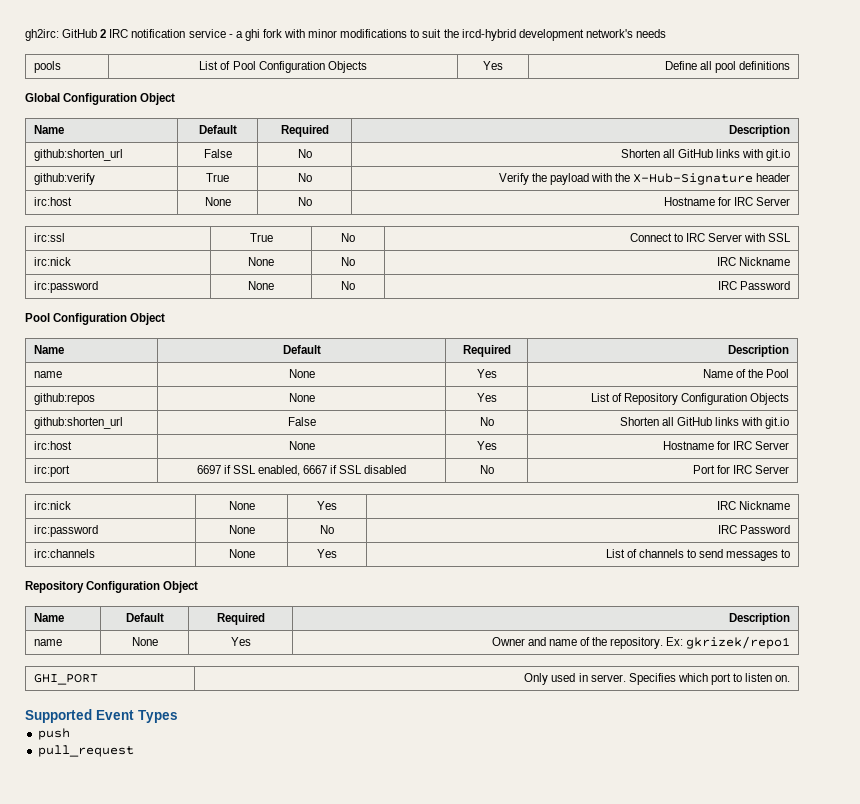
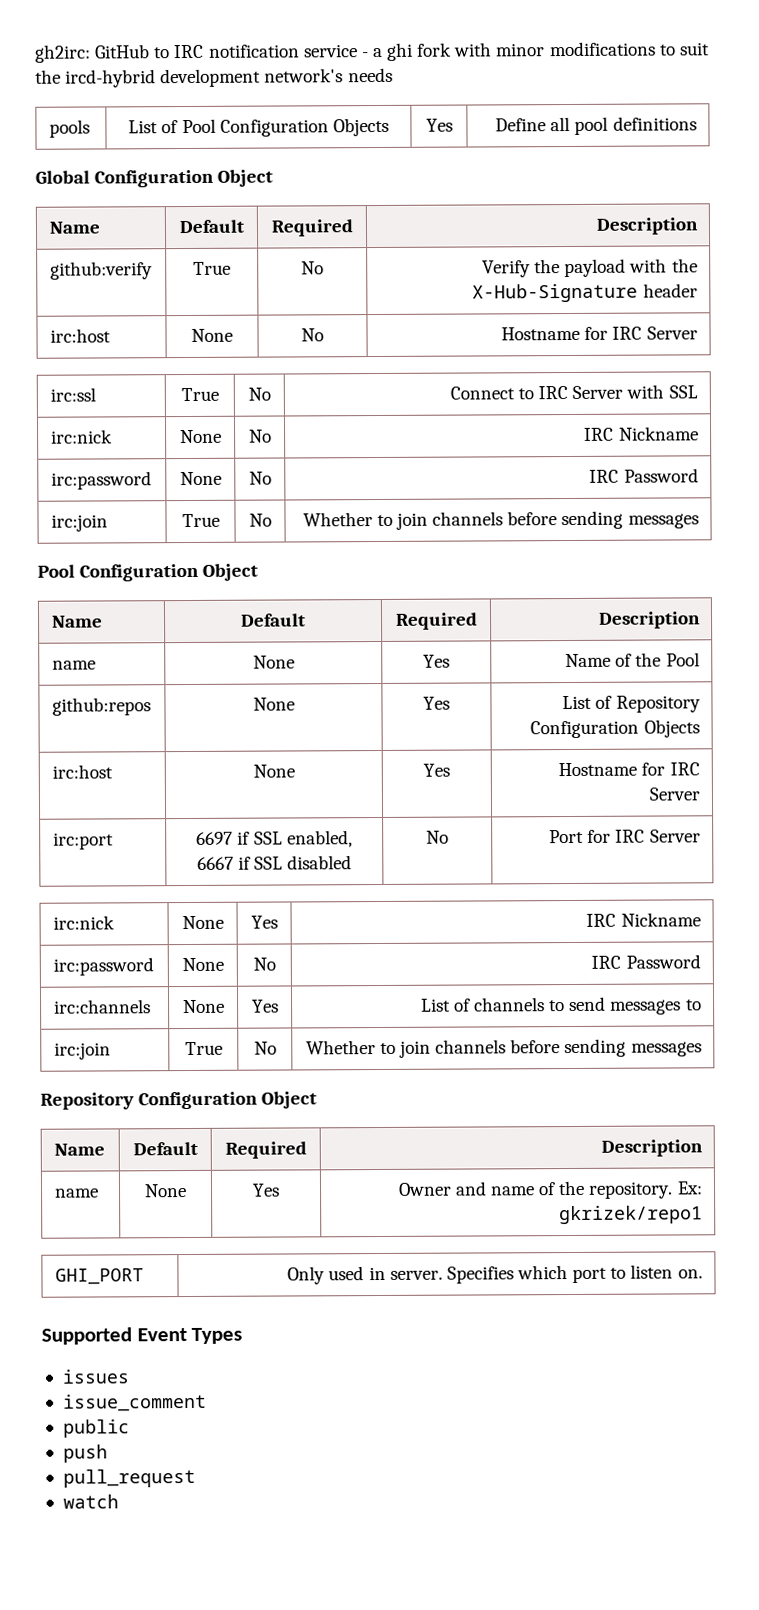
[100,29,107,38] 2 -> [154,47,171,59] to
[33,149,123,161] [203,149,232,158] [297,149,312,158] [620,149,791,161] // github:shorten_url | False | No | Shorten all GitHub links with git.io -> (699, 226) none
(791, 285) none -> [50,514,108,532] [181,513,220,528] [248,513,272,527] [302,510,699,530] // irc:join | True | No | Whether to join channels before sending messages
[33,417,123,429] [287,417,316,426] [479,417,494,426] [619,417,790,429] // github:shorten_url | False | No | Shorten all GitHub links with git.io -> (700, 728) none
(791, 553) none -> [53,1042,111,1060] [184,1041,223,1056] [253,1041,277,1055] [305,1038,702,1058] // irc:join | True | No | Whether to join channels before sending messages
(178, 716) none -> [61,1369,130,1384] [62,1393,207,1412] [62,1419,130,1438] // issues // issue_comment // public
(134, 751) none -> [62,1494,119,1509] // watch

